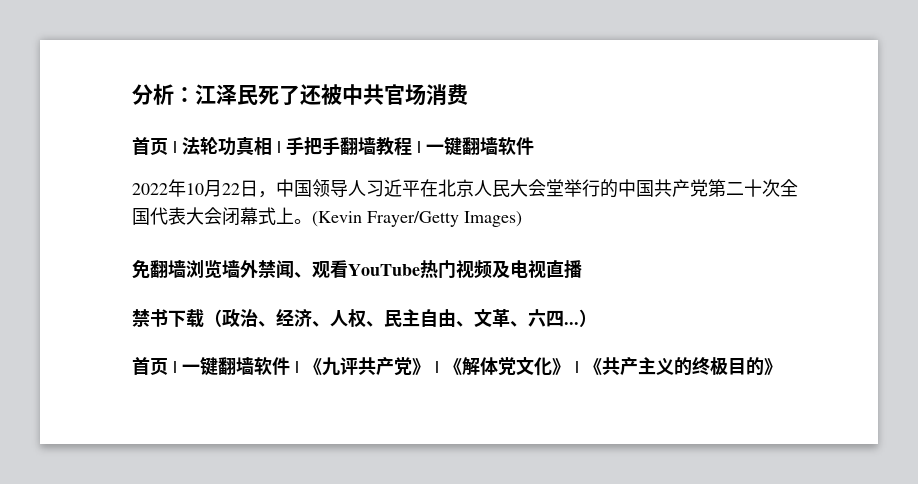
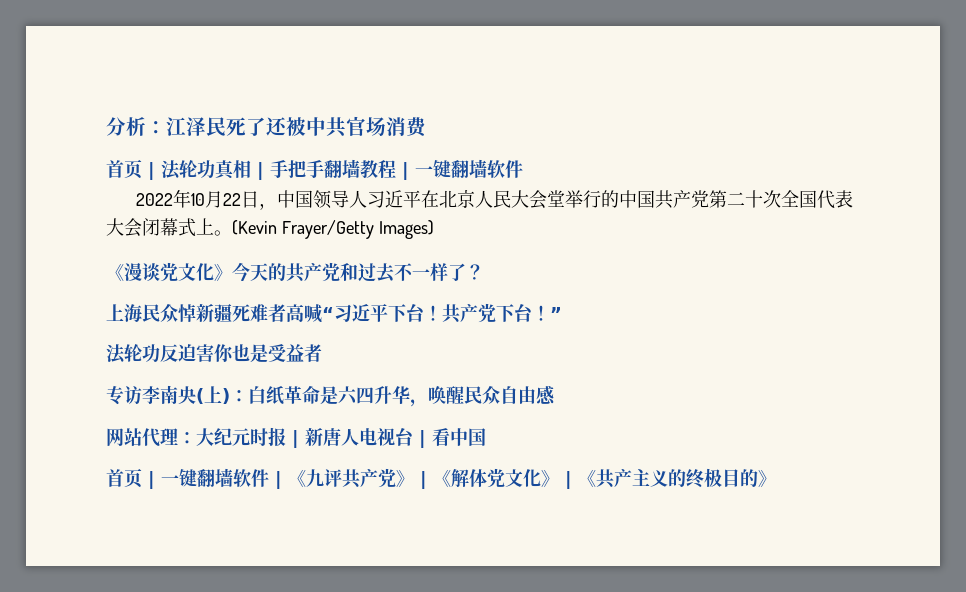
[132,259,582,279] [132,308,597,328] 免翻墙浏览墙外禁闻、观看YouTube热门视频及电视直播 // 禁书下载（政治、经济、人权、民主自由、文革、六四...） -> [106,262,484,283] [106,303,562,323] [106,344,322,364] [106,385,556,407] [106,427,486,448] 《漫谈党文化》今天的共产党和过去不一样了？ // 上海民众悼新疆死难者高喊“习近平下台！共产党下台！” // 法轮功反迫害你也是受益者 // 专访李南央(上)：白纸革命是六四升华，唤醒民众自由感 // 网站代理：大纪元时报 | 新唐人电视台 | 看中国

